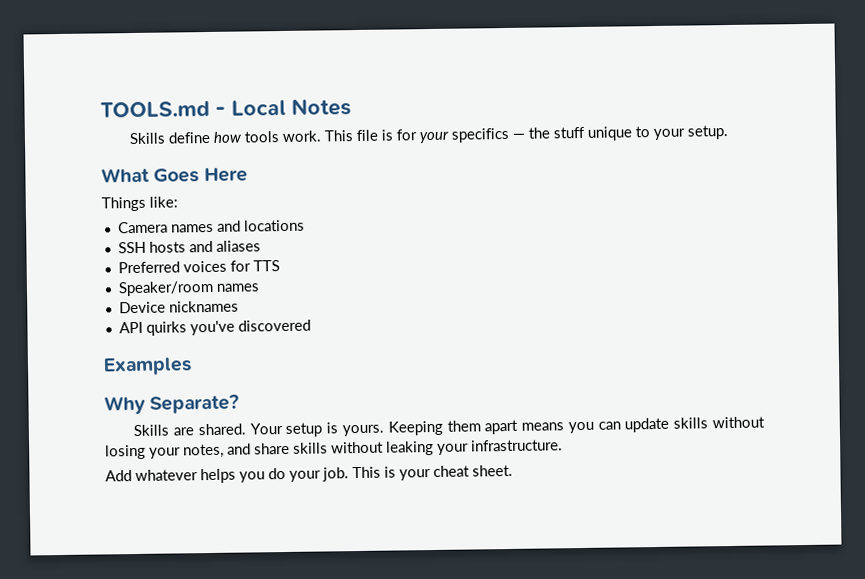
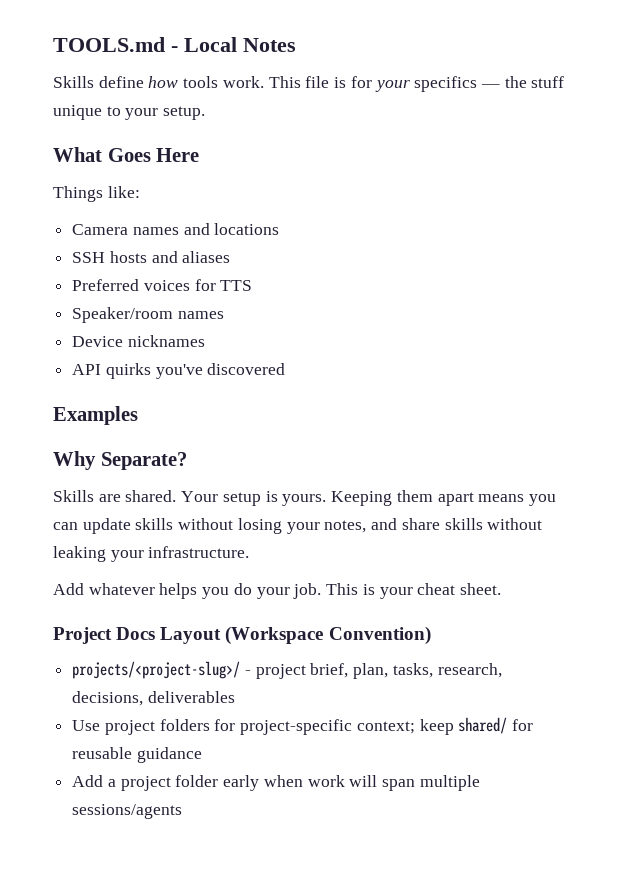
(513, 470) none -> [53,626,431,645] [72,661,502,679] [72,691,235,706] [72,717,534,735] [72,747,202,763] [72,775,480,791] [72,804,183,819] // Project Docs Layout (Workspace Convention) // projects/<project-slug>/ - project brief, plan, tasks, research, decisions, deliverables // Use project folders for project-specific context; keep shared/ for reusable guidance // Add a project folder early when work will span multiple sessions/agents

